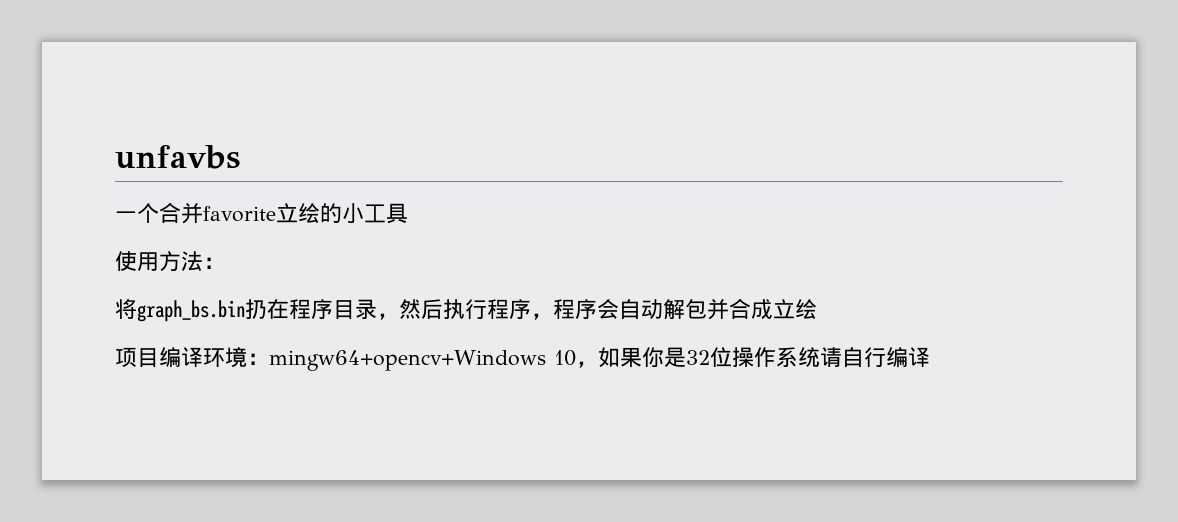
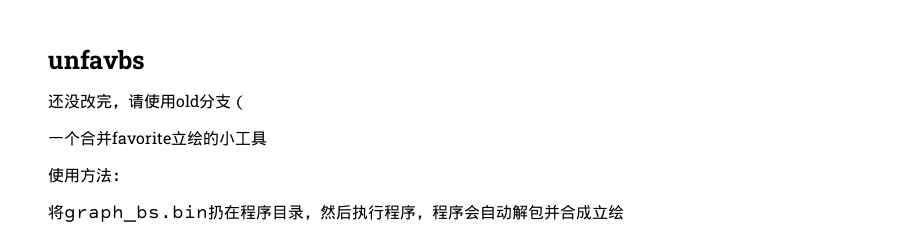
(240, 157) none -> [48,93,247,110] // 还没改完，请使用old分支（
[115,347,930,371] // 项目编译环境：mingw64+opencv+Windows 10，如果你是32位操作系统请自行编译 -> (624, 212) none

